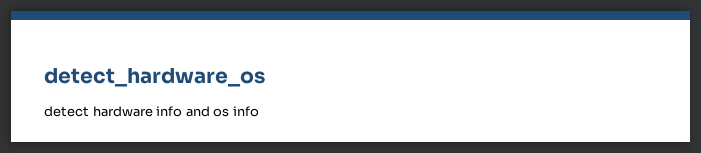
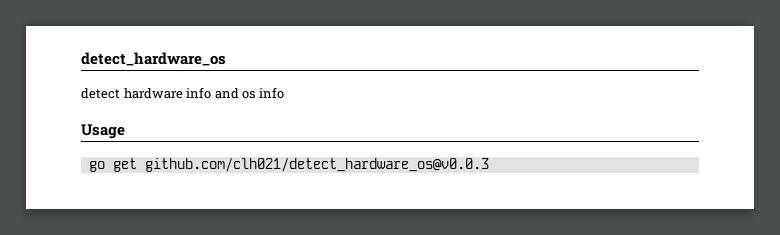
(259, 111) none -> [81,124,125,139] [88,158,489,172] // Usage // go get github.com/clh021/detect_hardware_os@v0.0.3

